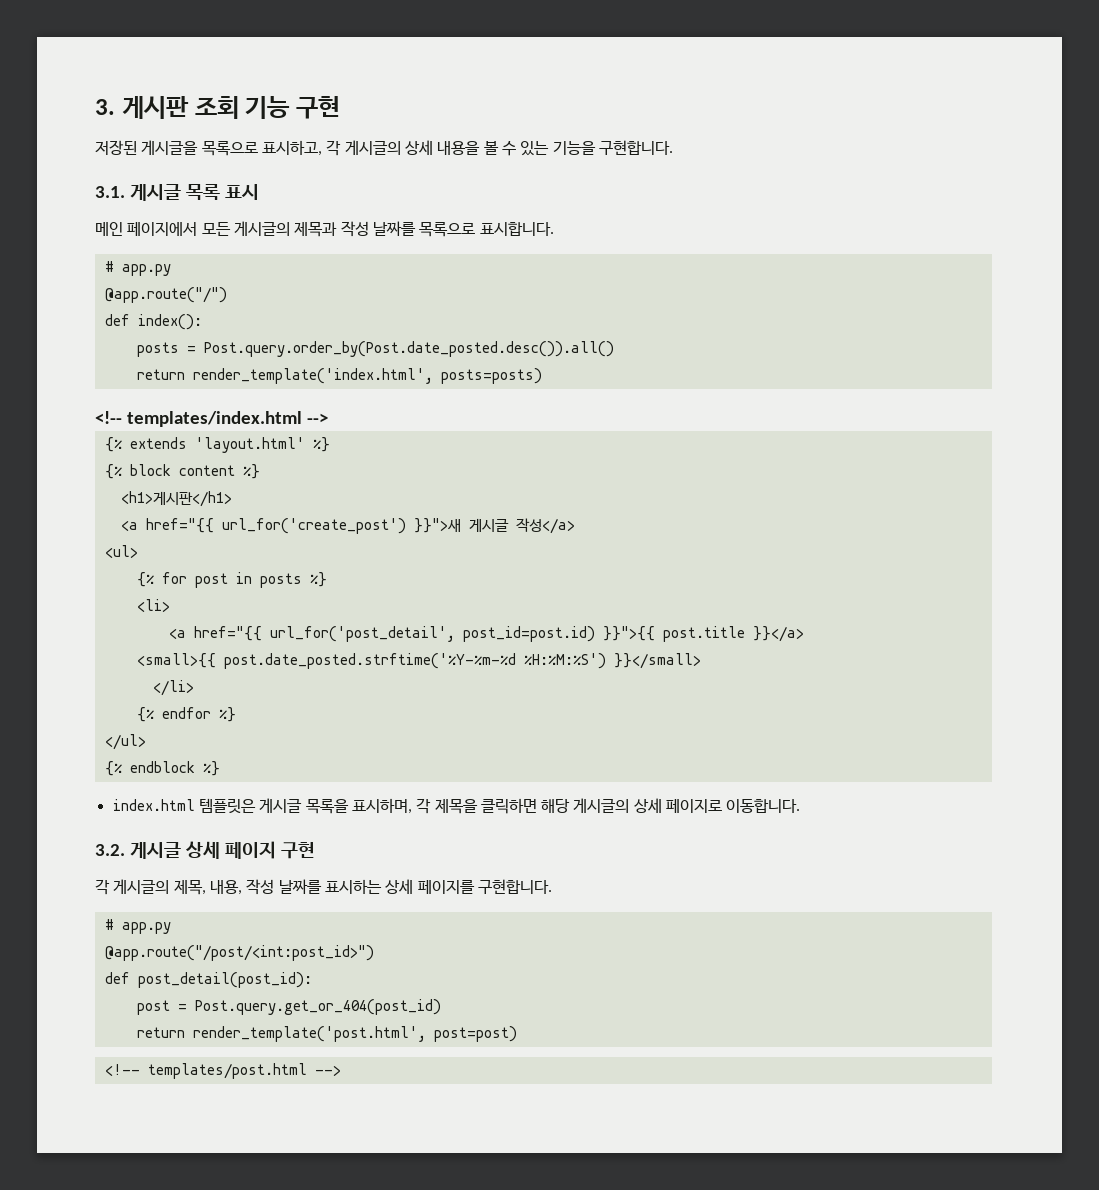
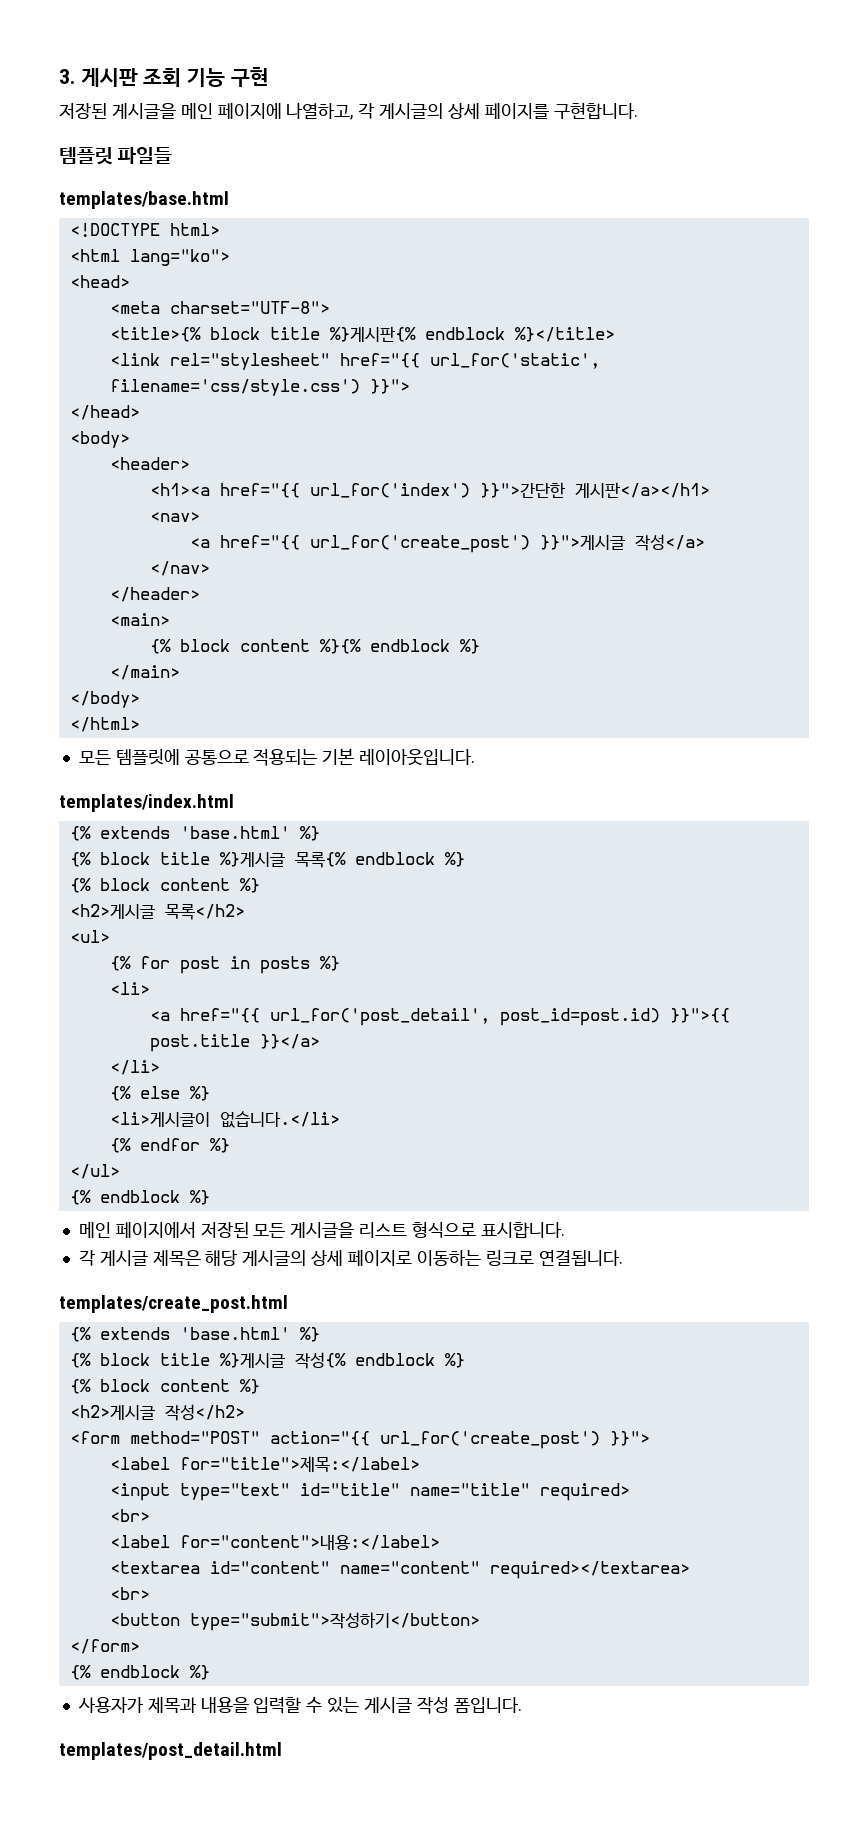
[201,140,673,156] [95,184,259,201] [95,221,554,237] [104,261,171,276] [104,287,227,303] [104,314,202,330] [136,341,614,357] [136,368,542,384] [95,411,122,424] 목록으로 표시하고, 각 게시글의 상세 내용을 볼 수 있는 기능을 구현합니다. // 3.1. 게시글 목록 표시 // 메인 페이지에서 모든 게시글의 제목과 작성 날짜를 목록으로 표시합니다. // # app.py // @app.route("/") // def index(): // posts = Post.query.order_by(Post.date_posted.desc()).all() // return render_template('index.html', posts=posts) // <!-- -> [180,102,638,120] [59,147,173,165] [59,191,229,209] [69,223,220,238] [69,249,230,266] [69,275,130,288] [109,301,330,314] [109,326,615,342] [109,353,600,370] [109,379,410,396] [69,405,140,420] [69,431,130,448] [109,457,190,470] [149,482,710,498] [149,512,200,522] [189,534,705,553] [149,561,210,576] [109,587,200,602] [109,613,170,626] [149,639,480,654] [109,665,180,680] [69,691,140,708] [69,717,140,732] [78,748,476,766] 메인 페이지에 나열하고, 각 게시글의 상세 페이지를 구현합니다. // 템플릿 파일들 // templates/base.html // <!DOCTYPE html> // <html lang="ko"> // <head> // <meta charset="UTF-8"> // <title>{% block title %}게시판{% endblock %}</title> // <link rel="stylesheet" href="{{ url_for('static', filename='css/style.css') }}"> // </head> // <body> // <header> // <h1><a href="{{ url_for('index') }}">간단한 게시판</a></h1> // <nav> // <a href="{{ url_for('create_post') }}">게시글 작성</a> // </nav> // </header> // <main> // {% block content %}{% endblock %} // </main> // </body> // </html> // 모든 템플릿에 공통으로 적용되는 기본 레이아웃입니다. //
[306,413,328,424] [104,437,330,453] [104,464,260,479] [120,491,232,507] [120,518,575,534] --> // {% extends 'layout.html' %} // {% block content %} // <h1>게시판</h1> // <a href="{{ url_for('create_post') }}">새 게시글 작성</a> -> [69,826,320,841] [69,852,465,868] [69,878,260,893] [69,904,245,920] // {% extends 'base.html' %} // {% block title %}게시글 목록{% endblock %} // {% block content %} // <h2>게시글 목록</h2>
[136,653,701,669] [152,680,194,696] <small>{{ post.date_posted.strftime('%Y-%m-%d %H:%M:%S') }}</small> // </li> -> [109,1060,160,1075] [109,1086,210,1101] [109,1111,340,1128] </li> // {% else %} // <li>게시글이 없습니다.</li>
[112,798,801,814] [95,841,315,859] [95,879,552,895] [104,919,171,934] [104,945,374,961] [104,972,312,988] [136,999,441,1015] [136,1026,517,1042] [104,1063,341,1079] index.html 템플릿은 게시글 목록을 표시하며, 각 제목을 클릭하면 해당 게시글의 상세 페이지로 이동합니다. // 3.2. 게시글 상세 페이지 구현 // 각 게시글의 제목, 내용, 작성 날짜를 표시하는 상세 페이지를 구현합니다. // # app.py // @app.route("/post/<int:post_id>") // def post_detail(post_id): // post = Post.query.get_or_404(post_id) // return render_template('post.html', post=post) // <!-- templates/post.html --> -> [78,1222,565,1238] [78,1250,623,1267] [59,1295,288,1313] [69,1327,320,1342] [69,1352,465,1369] [69,1379,260,1394] [69,1404,245,1421] [69,1431,650,1449] [109,1456,420,1472] [109,1483,630,1501] [109,1509,150,1522] [109,1535,440,1550] [109,1561,690,1579] [109,1587,150,1600] [109,1612,480,1631] [69,1639,140,1654] [69,1665,210,1680] [77,1696,522,1714] [59,1742,282,1760] 메인 페이지에서 저장된 모든 게시글을 리스트 형식으로 표시합니다. // 각 게시글 제목은 해당 게시글의 상세 페이지로 이동하는 링크로 연결됩니다. // templates/create_post.html // {% extends 'base.html' %} // {% block title %}게시글 작성{% endblock %} // {% block content %} // <h2>게시글 작성</h2> // <form method="POST" action="{{ url_for('create_post') }}"> // <label for="title">제목:</label> // <input type="text" id="title" name="title" required> // <br> // <label for="content">내용:</label> // <textarea id="content" name="content" required></textarea> // <br> // <button type="submit">작성하기</button> // </form> // {% endblock %} // 사용자가 제목과 내용을 입력할 수 있는 게시글 작성 폼입니다. // templates/post_detail.html

